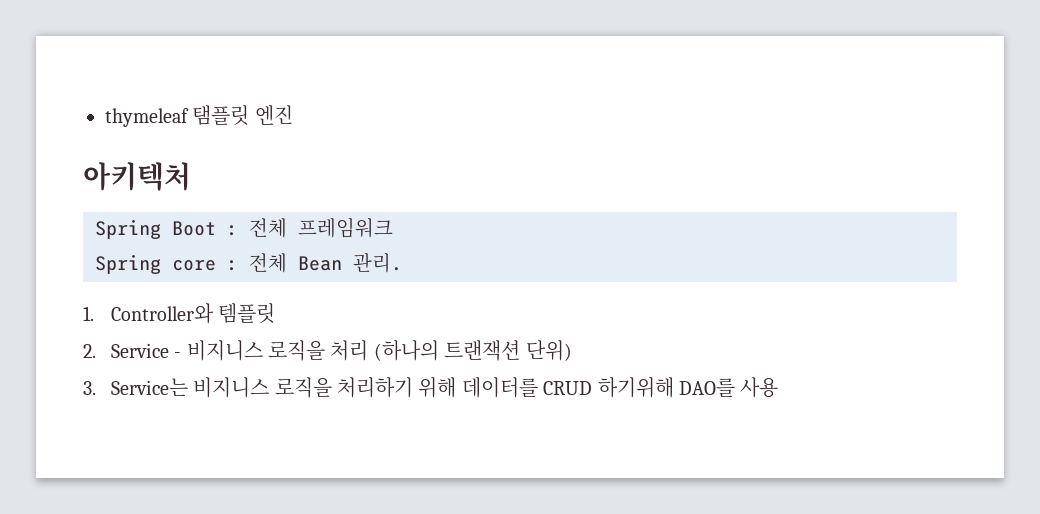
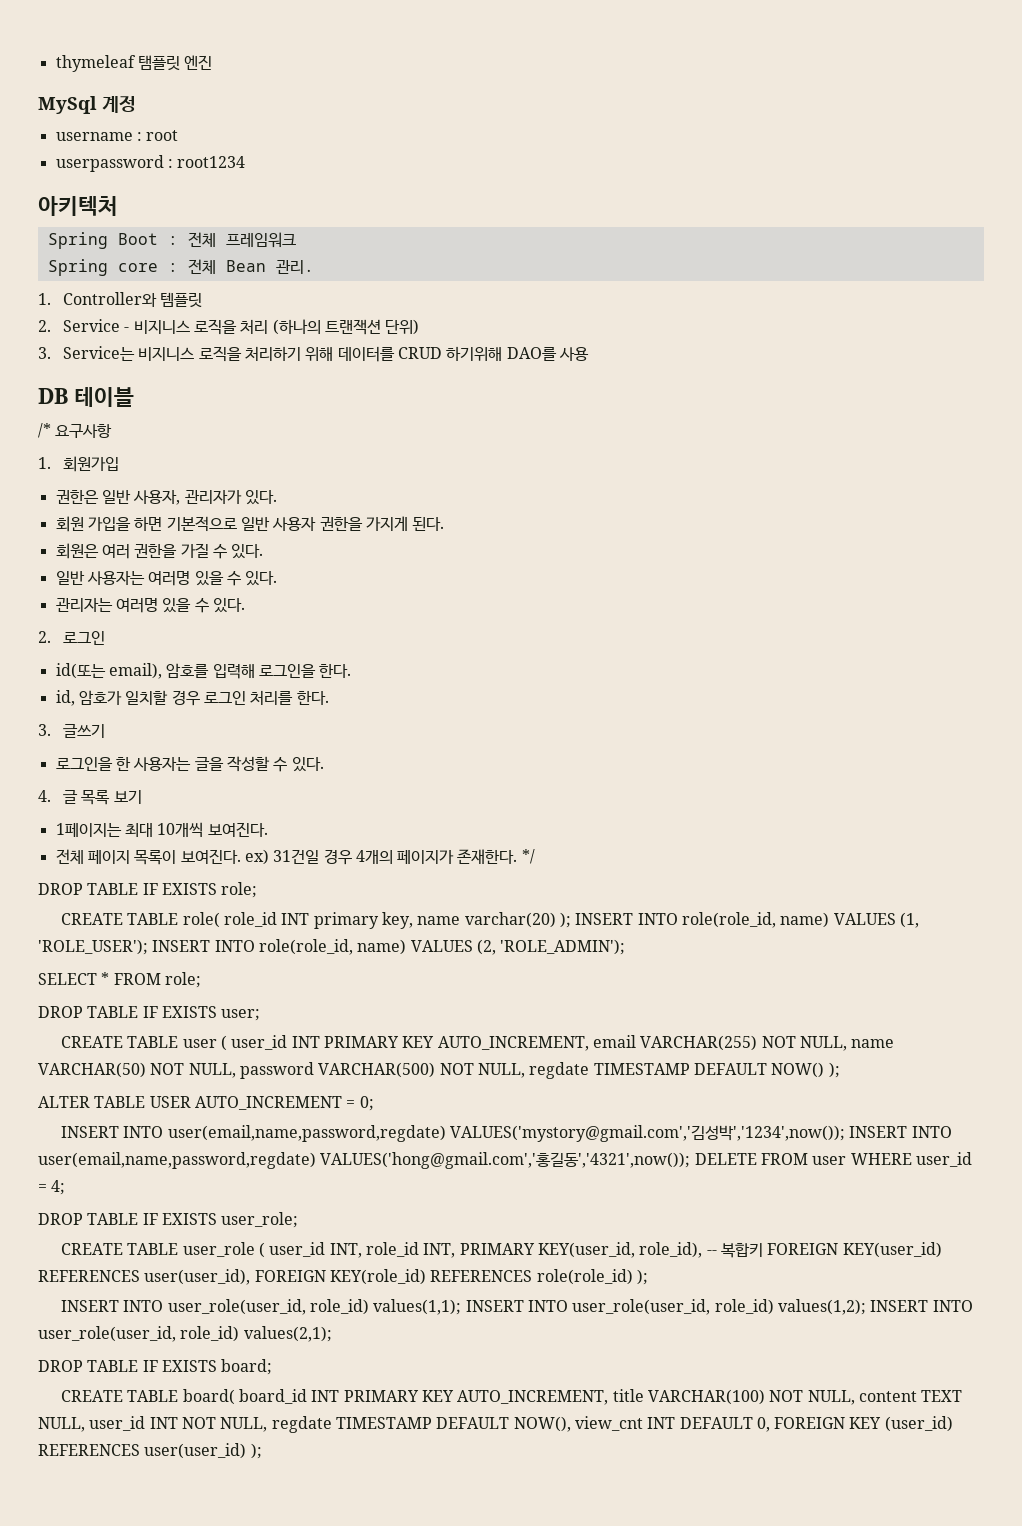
(293, 115) none -> [38,96,136,114] [55,130,179,141] [55,155,246,172] // MySql 계정 // username : root // userpassword : root1234
(779, 387) none -> [38,387,134,407] [38,423,113,438] [38,456,120,472] [55,489,277,505] [55,516,445,532] [55,543,264,559] [55,571,278,586] [55,598,245,613] [38,631,106,645] [55,663,352,679] [55,690,329,706] [38,724,106,738] [55,756,324,772] [38,790,142,805] [55,822,268,837] [55,849,535,865] [38,882,258,898] [61,912,919,929] [38,939,626,955] [38,972,201,988] [38,1006,261,1021] [61,1035,895,1051] [38,1062,840,1079] [38,1096,374,1111] [61,1125,952,1142] [38,1152,972,1169] [38,1180,66,1195] [38,1212,299,1228] [61,1242,942,1258] [38,1269,648,1285] [61,1299,973,1315] [38,1326,332,1342] [38,1359,273,1375] [61,1389,963,1405] [38,1416,953,1433] [38,1443,262,1459] // DB 테이블 // /* 요구사항 // 1. 회원가입 // 권한은 일반 사용자, 관리자가 있다. // 회원 가입을 하면 기본적으로 일반 사용자 권한을 가지게 된다. // 회원은 여러 권한을 가질 수 있다. // 일반 사용자는 여러명 있을 수 있다. // 관리자는 여러명 있을 수 있다. // 2. 로그인 // id(또는 email), 암호를 입력해 로그인을 한다. // id, 암호가 일치할 경우 로그인 처리를 한다. // 3. 글쓰기 // 로그인을 한 사용자는 글을 작성할 수 있다. // 4. 글 목록 보기 // 1페이지는 최대 10개씩 보여진다. // 전체 페이지 목록이 보여진다. ex) 31건일 경우 4개의 페이지가 존재한다. */ // DROP TABLE IF EXISTS role; // CREATE TABLE role( role_id INT primary key, name varchar(20) ); INSERT INTO role(role_id, name) VALUES (1, 'ROLE_USER'); INSERT INTO role(role_id, name) VALUES (2, 'ROLE_ADMIN'); // SELECT * FROM role; // DROP TABLE IF EXISTS user; // CREATE TABLE user ( user_id INT PRIMARY KEY AUTO_INCREMENT, email VARCHAR(255) NOT NULL, name VARCHAR(50) NOT NULL, password VARCHAR(500) NOT NULL, regdate TIMESTAMP DEFAULT NOW() ); // ALTER TABLE USER AUTO_INCREMENT = 0; // INSERT INTO user(email,name,password,regdate) VALUES('mystory@gmail.com','김성박','1234',now()); INSERT INTO user(email,name,password,regdate) VALUES('hong@gmail.com','홍길동','4321',now()); DELETE FROM user WHERE user_id = 4; // DROP TABLE IF EXISTS user_role; // CREATE TABLE user_role ( user_id INT, role_id INT, PRIMARY KEY(user_id, role_id), -- 복합키 FOREIGN KEY(user_id) REFERENCES user(user_id), FOREIGN KEY(role_id) REFERENCES role(role_id) ); // INSERT INTO user_role(user_id, role_id) values(1,1); INSERT INTO user_role(user_id, role_id) values(1,2); INSERT INTO user_role(user_id, role_id) values(2,1); // DROP TABLE IF EXISTS board; // CREATE TABLE board( board_id INT PRIMARY KEY AUTO_INCREMENT, title VARCHAR(100) NOT NULL, content TEXT NULL, user_id INT NOT NULL, regdate TIMESTAMP DEFAULT NOW(), view_cnt INT DEFAULT 0, FOREIGN KEY (user_id) REFERENCES user(user_id) );

